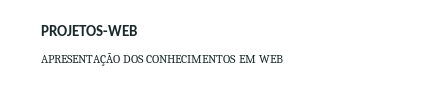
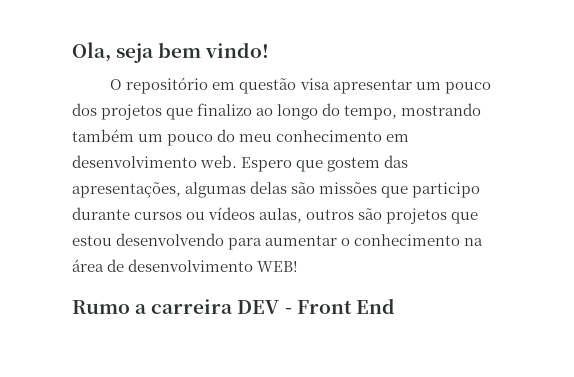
[41,25,137,36] [41,53,283,66] PROJETOS-WEB // APRESENTAÇÃO DOS CONHECIMENTOS EM WEB -> [72,42,270,63] [110,77,491,94] [72,103,482,120] [72,129,410,146] [72,155,409,172] [72,181,481,198] [72,207,479,224] [72,233,484,250] [72,259,299,272] [72,298,395,314] Ola, seja bem vindo! // O repositório em questão visa apresentar um pouco dos projetos que finalizo ao longo do tempo, mostrando também um pouco do meu conhecimento em desenvolvimento web. Espero que gostem das apresentações, algumas delas são missões que participo durante cursos ou vídeos aulas, outros são projetos que estou desenvolvendo para aumentar o conhecimento na área de desenvolvimento WEB! // Rumo a carreira DEV - Front End

